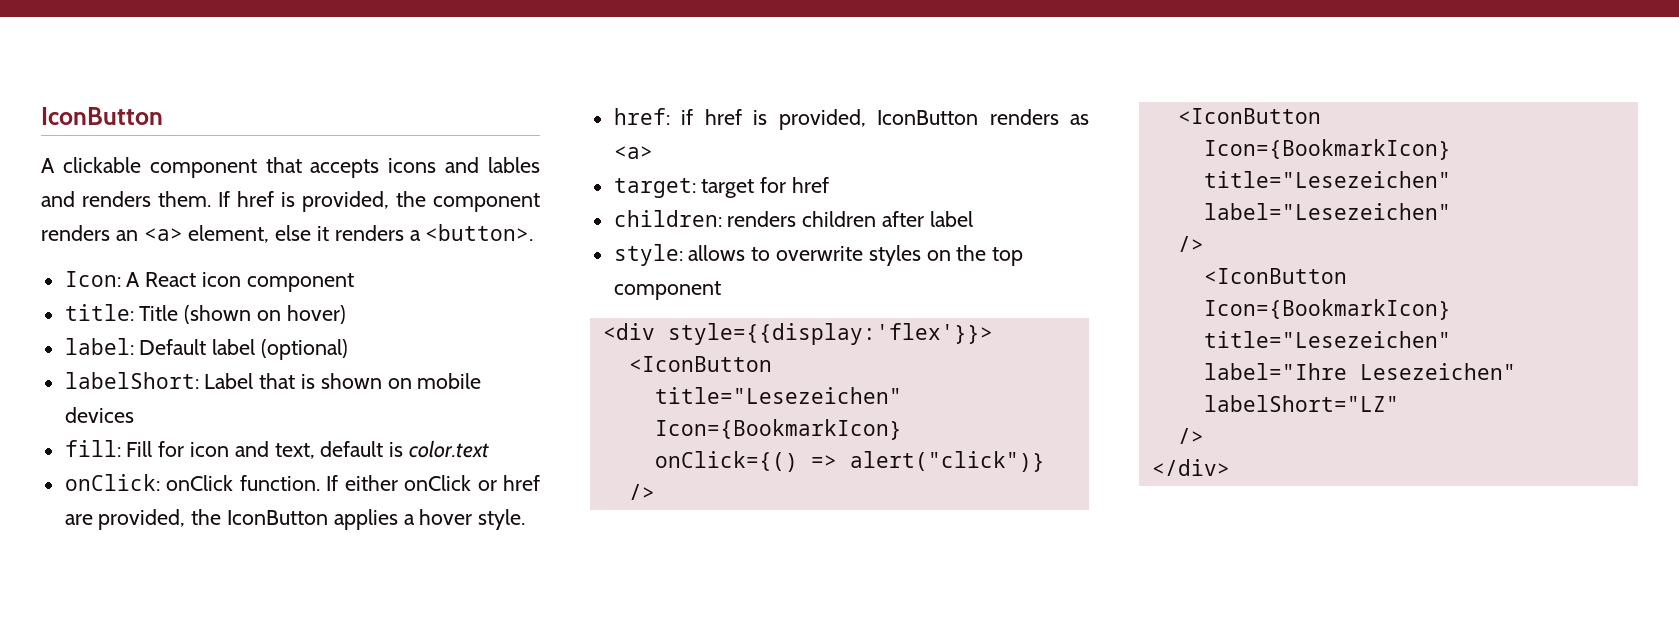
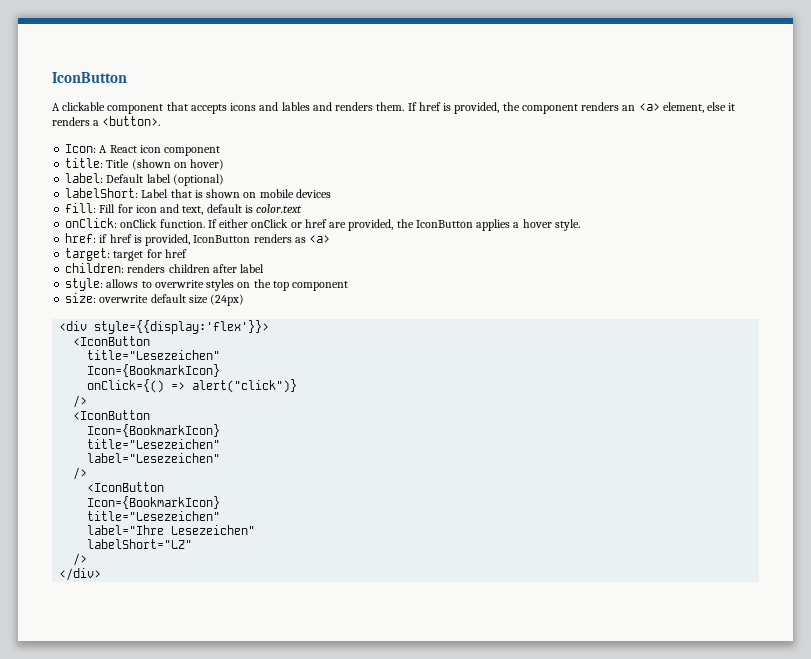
(721, 290) none -> [65,293,245,306] // size: overwrite default size (24px)

